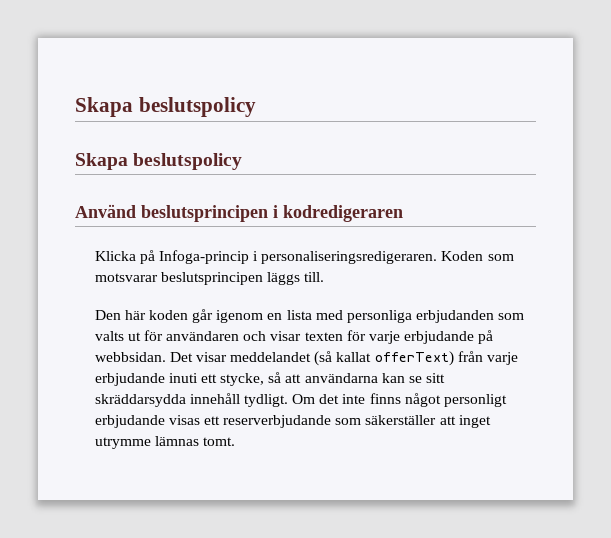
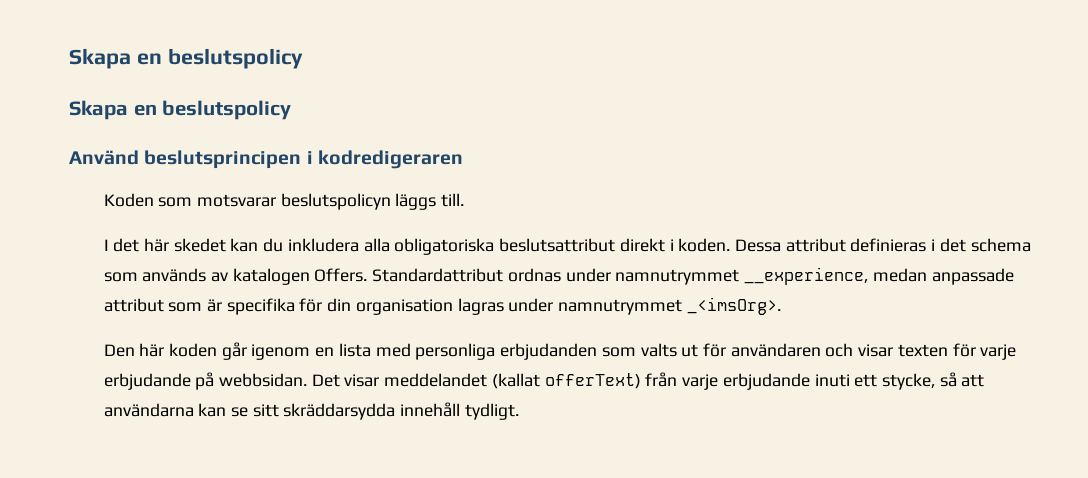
[75,97,133,117] Skapa -> [69,48,162,69] Skapa en
(128, 161) none -> [133,104,157,116] en
[94,250,438,264] Klicka på Infoga-princip i personaliseringsredigeraren. -> (463, 159) none
[160,272,263,285] beslutsprincipen -> [280,193,391,210] beslutspolicyn
(325, 277) none -> [103,238,1031,255] [103,267,1014,285] [103,297,781,315] // I det här skedet kan du inkludera alla obligatoriska beslutsattribut direkt i koden. Dessa attribut definieras i det schema som används av katalogen Offers. Standardattribut ordnas under namnutrymmet __experience, medan anpassade attribut som är specifika för din organisation lagras under namnutrymmet _<imsOrg>.
[314,351,372,366] (så kallat -> [491,373,540,389] (kallat
[292,393,508,407] [94,415,491,428] [94,436,235,449] Om det inte finns något personligt erbjudande visas ett reserverbjudande som säkerställer att inget utrymme lämnas tomt. -> (519, 411) none

